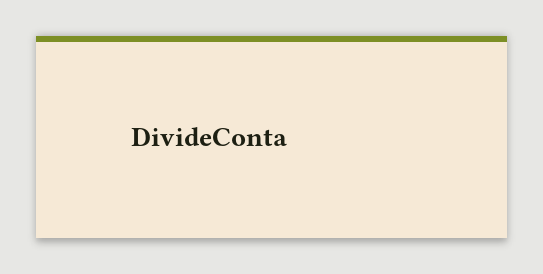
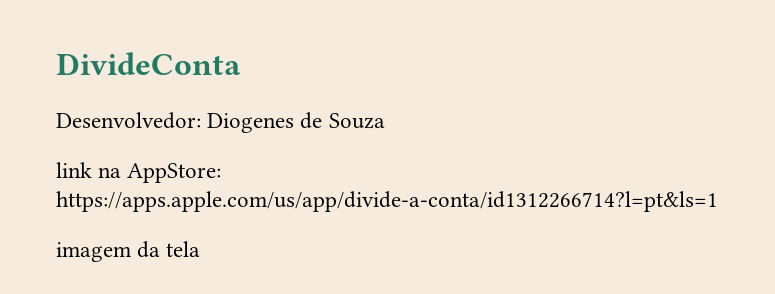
(287, 136) none -> [56,112,385,133] [56,162,222,183] [56,191,718,212] [56,241,201,262] // Desenvolvedor: Diogenes de Souza // link na AppStore: https://apps.apple.com/us/app/divide-a-conta/id1312266714?l=pt&ls=1 // imagem da tela

